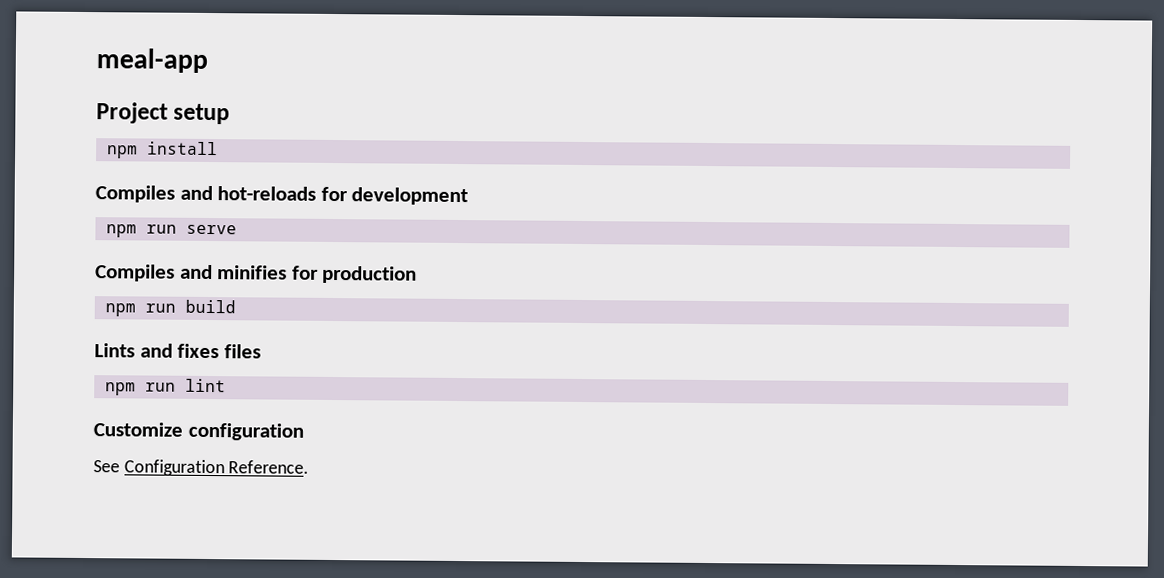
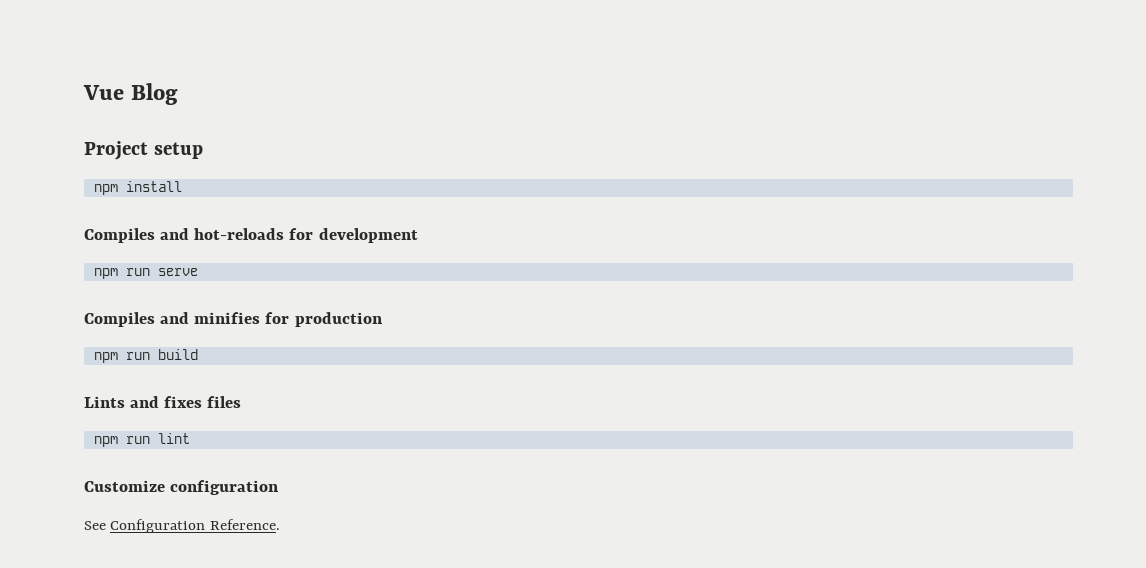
[96,48,208,73] meal-app -> [83,83,179,105] Vue Blog

